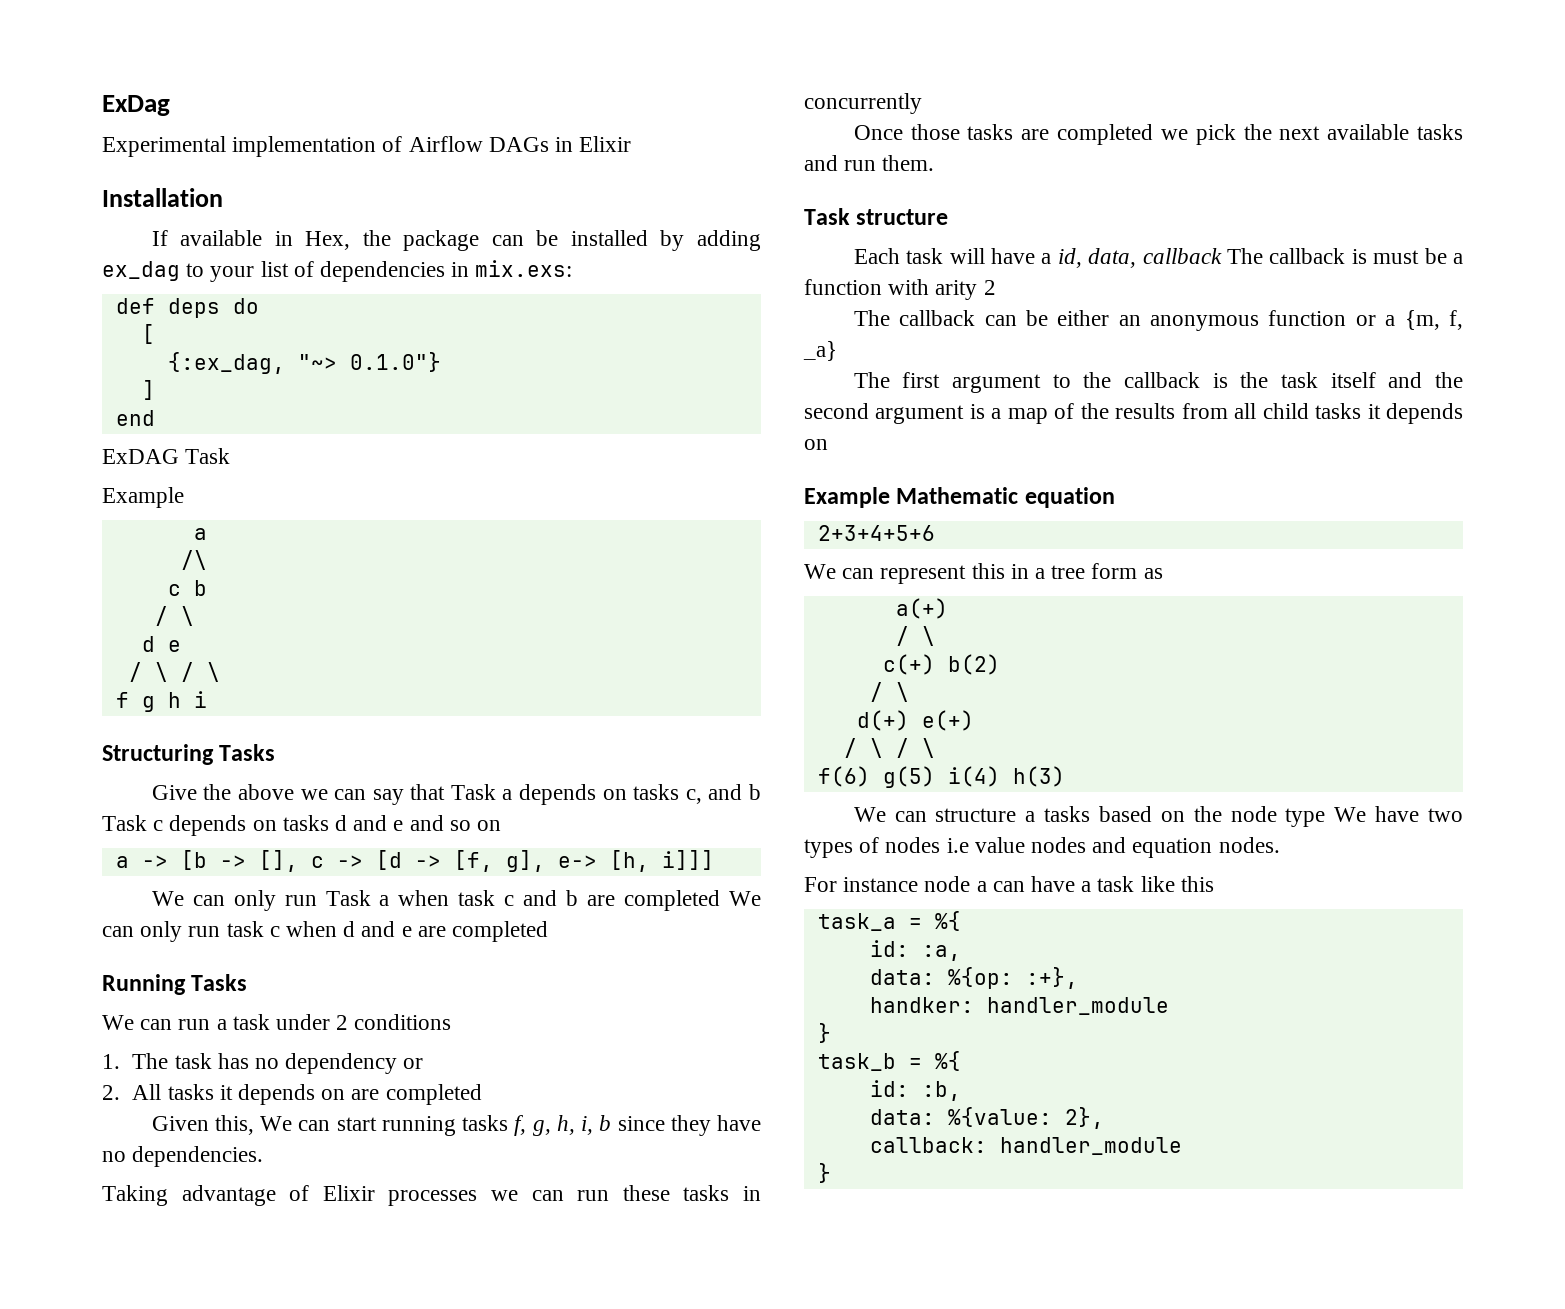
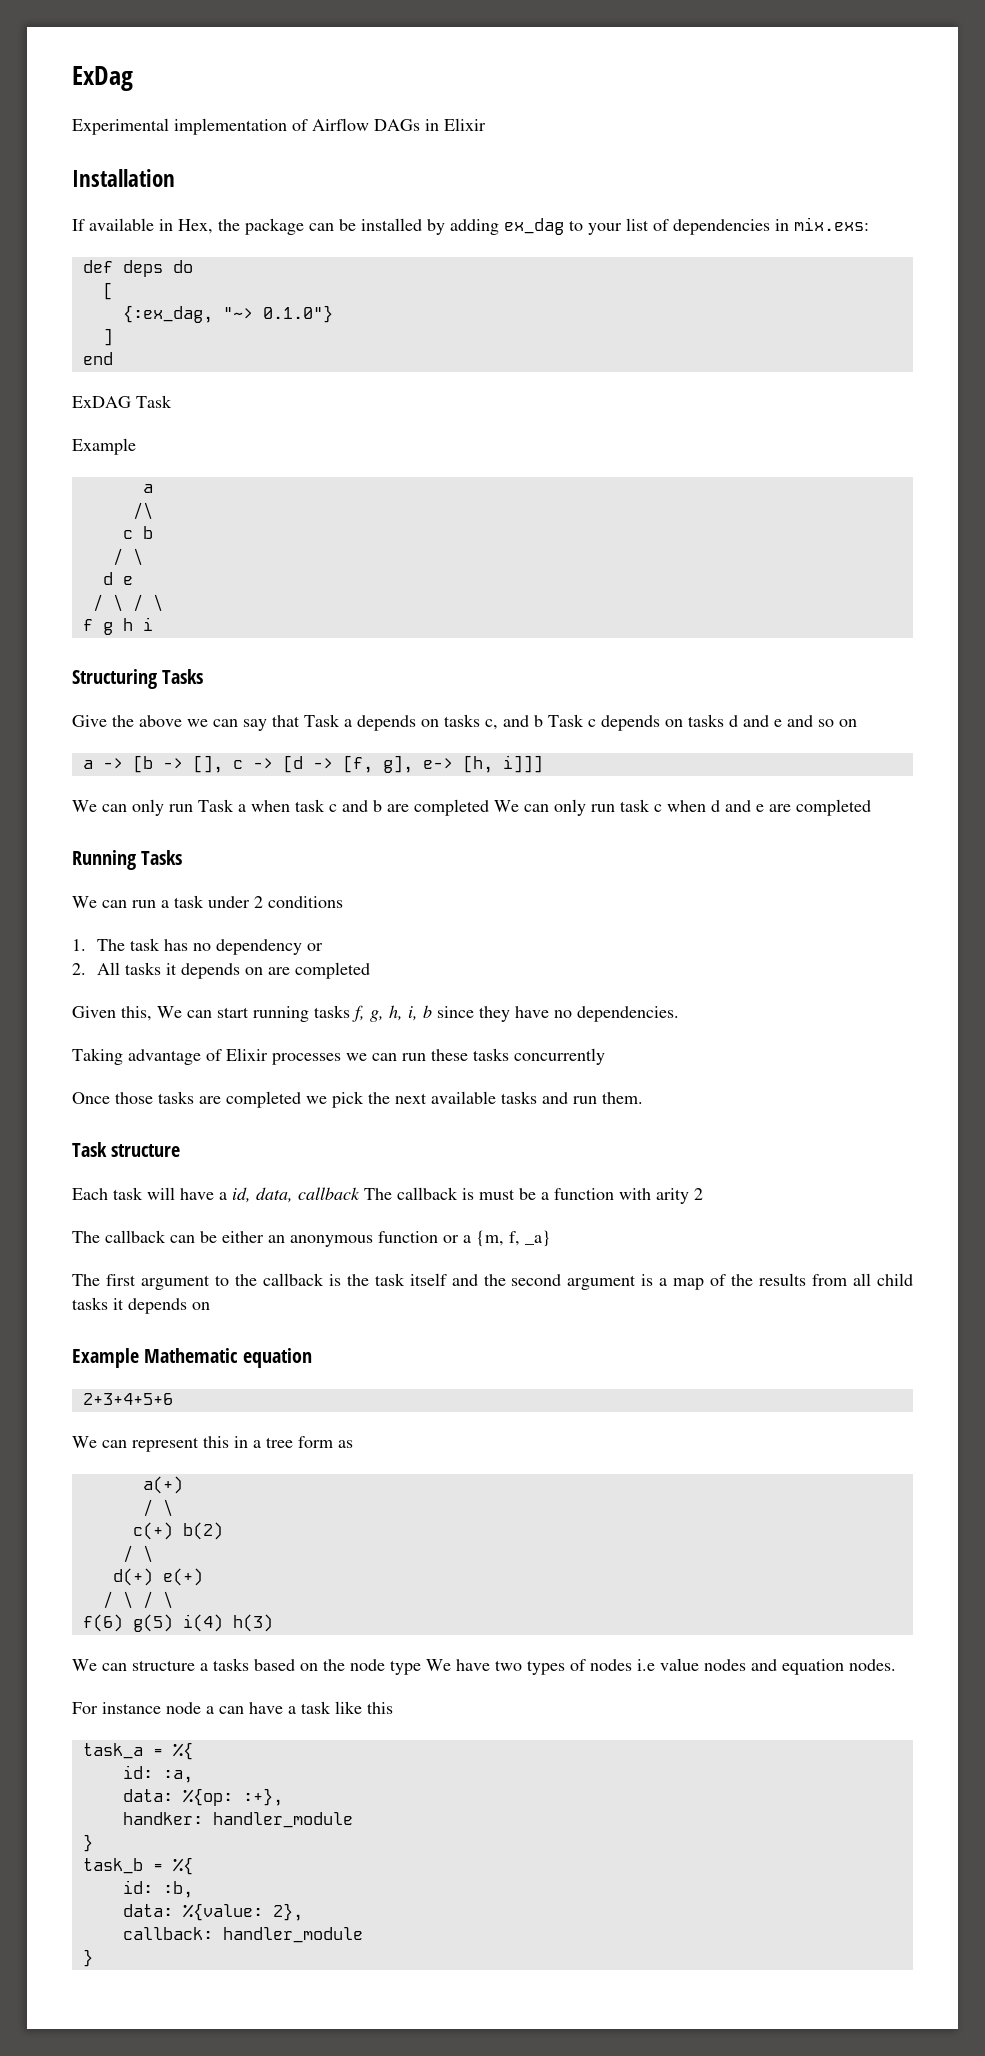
[743,1186,762,1201] in -> (509, 1054) none

